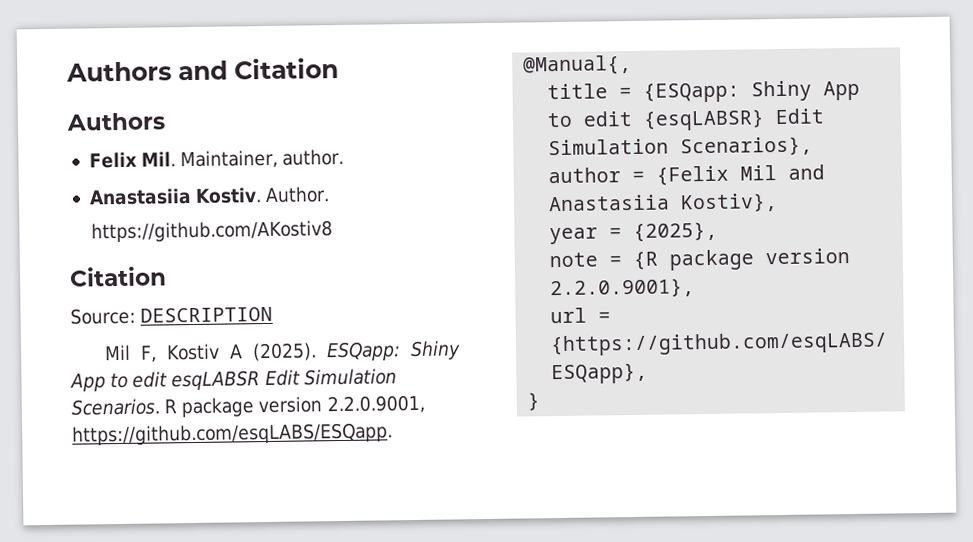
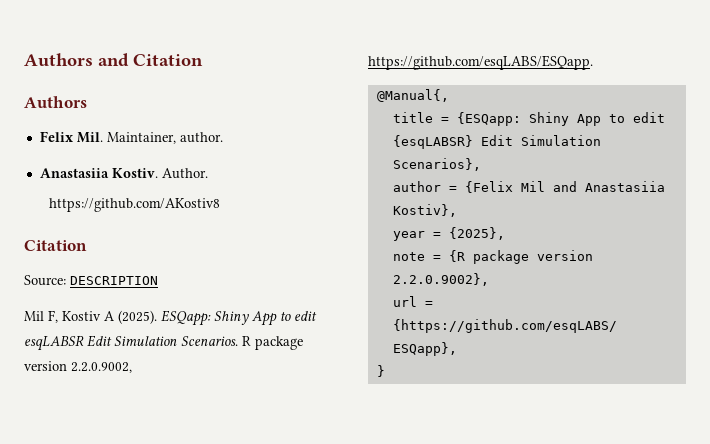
[326,394,425,415] 2.2.0.9001, -> [71,362,132,373] 2.2.0.9002,
[550,278,696,299] 2.2.0.9001}, -> [392,273,489,286] 2.2.0.9002},

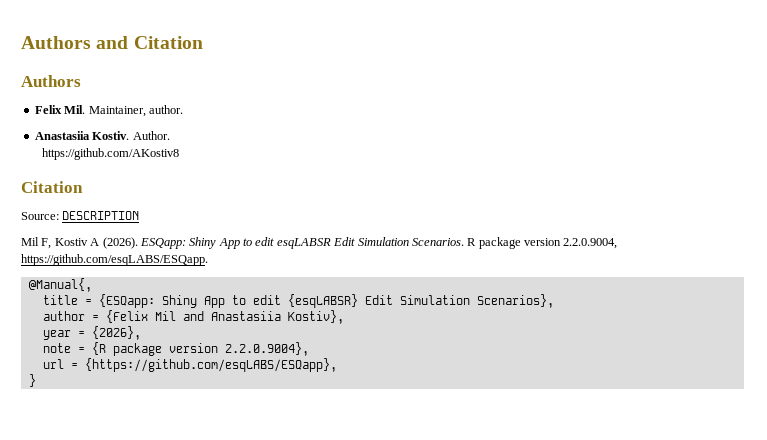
[118,310,157,324] (2025). -> [102,237,138,249] (2026).
[71,362,132,373] 2.2.0.9002, -> [563,238,618,249] 2.2.0.9004,
[448,227,505,240] {2025}, -> [91,326,141,340] {2026},
[392,273,489,286] 2.2.0.9002}, -> [224,342,309,356] 2.2.0.9004},

